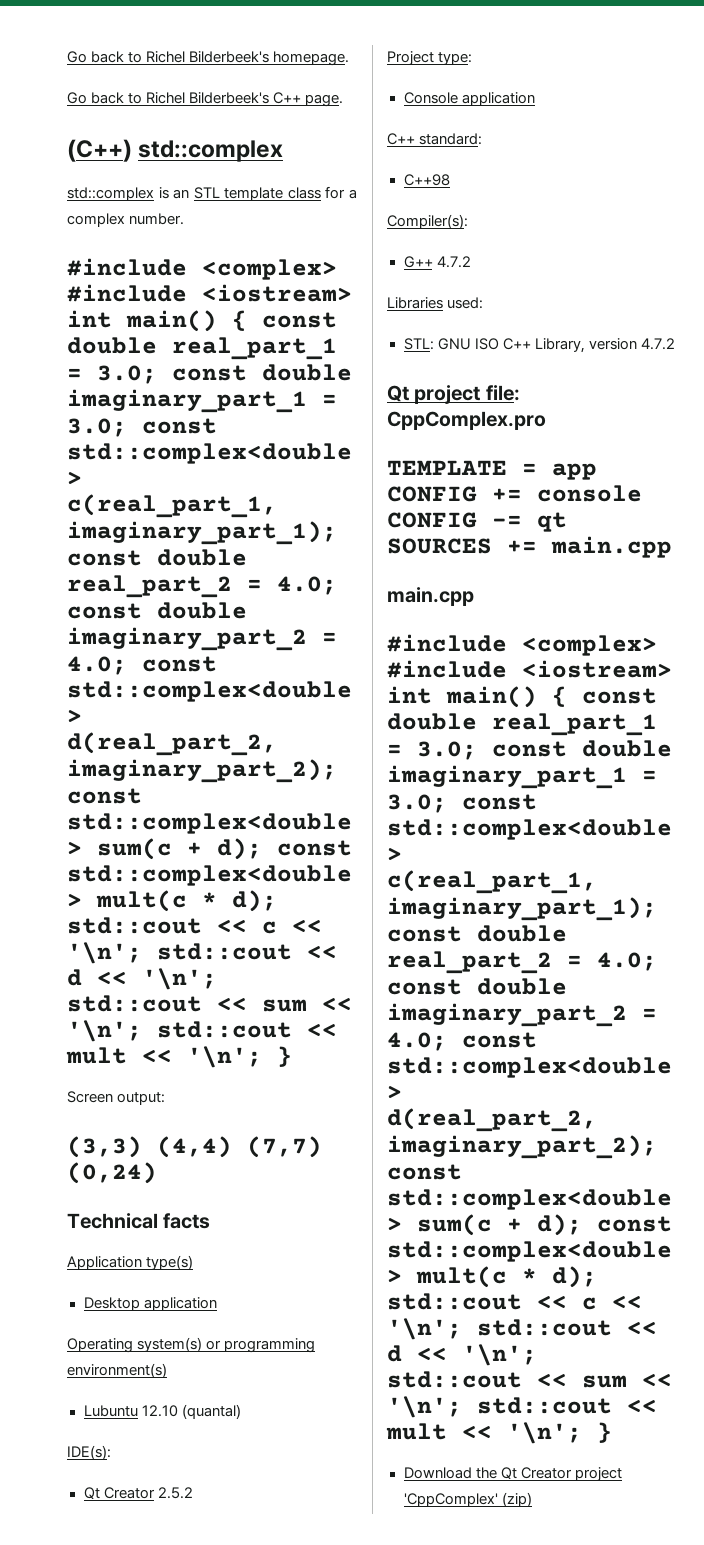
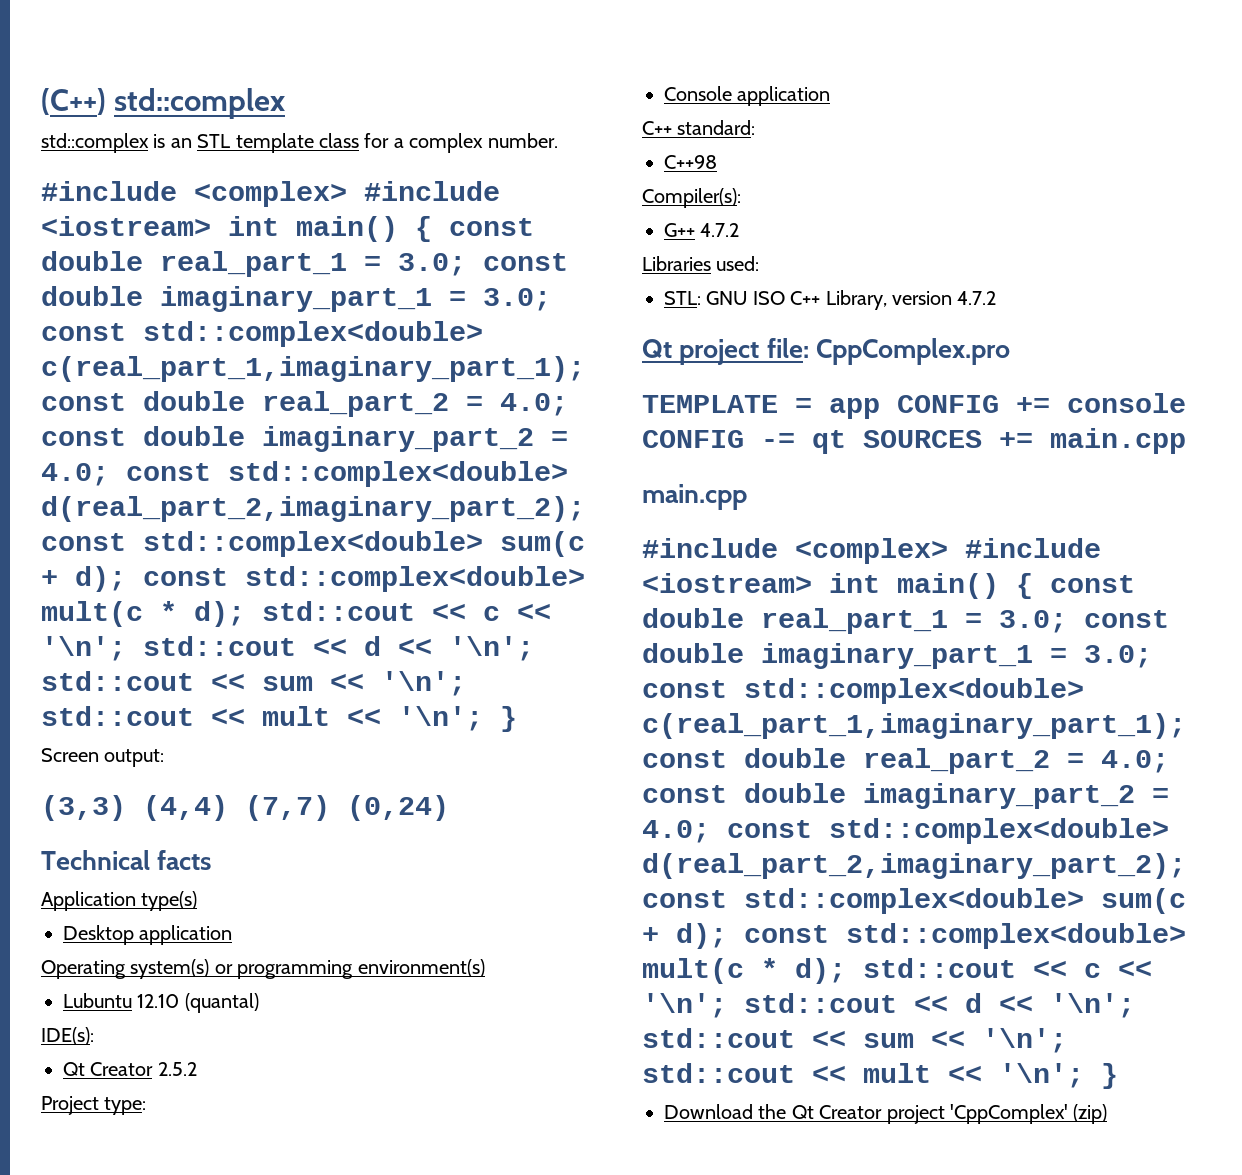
[67,51,350,66] [67,92,344,107] Go back to Richel Bilderbeek's homepage. // Go back to Richel Bilderbeek's C++ page. // -> (41, 101) none

